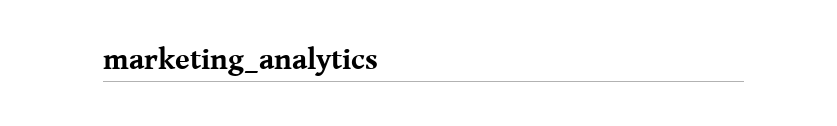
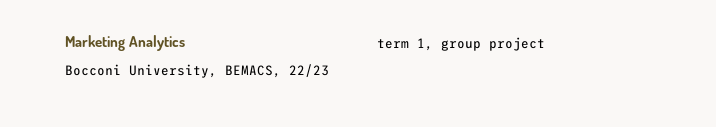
[103,46,378,76] marketing_analytics -> [65,35,186,51] [65,64,329,78] [377,37,545,51] Marketing Analytics // Bocconi University, BEMACS, 22/23 term 1, group project

